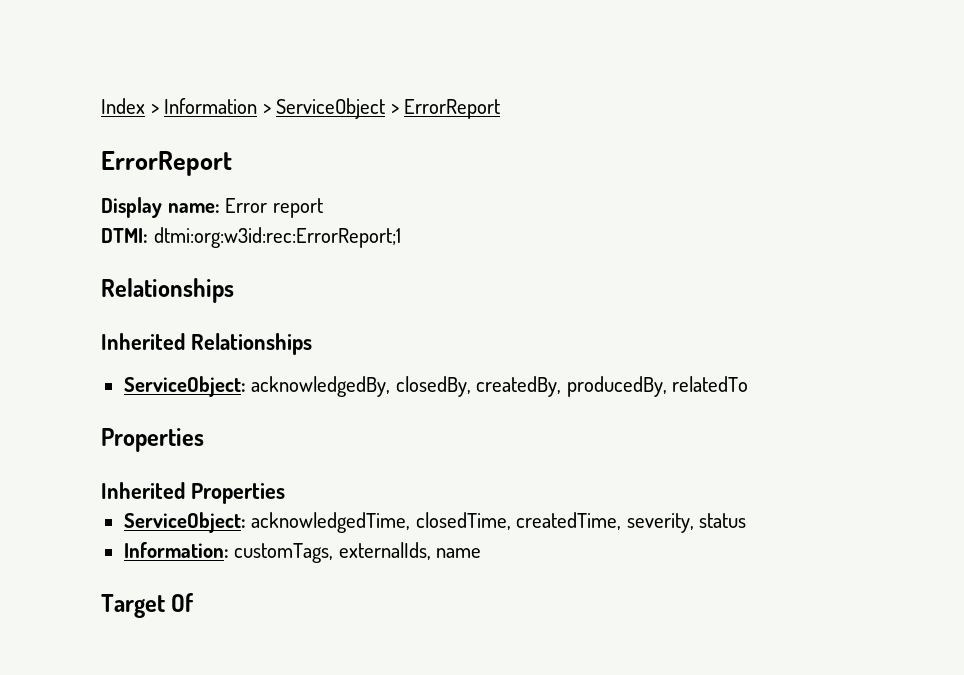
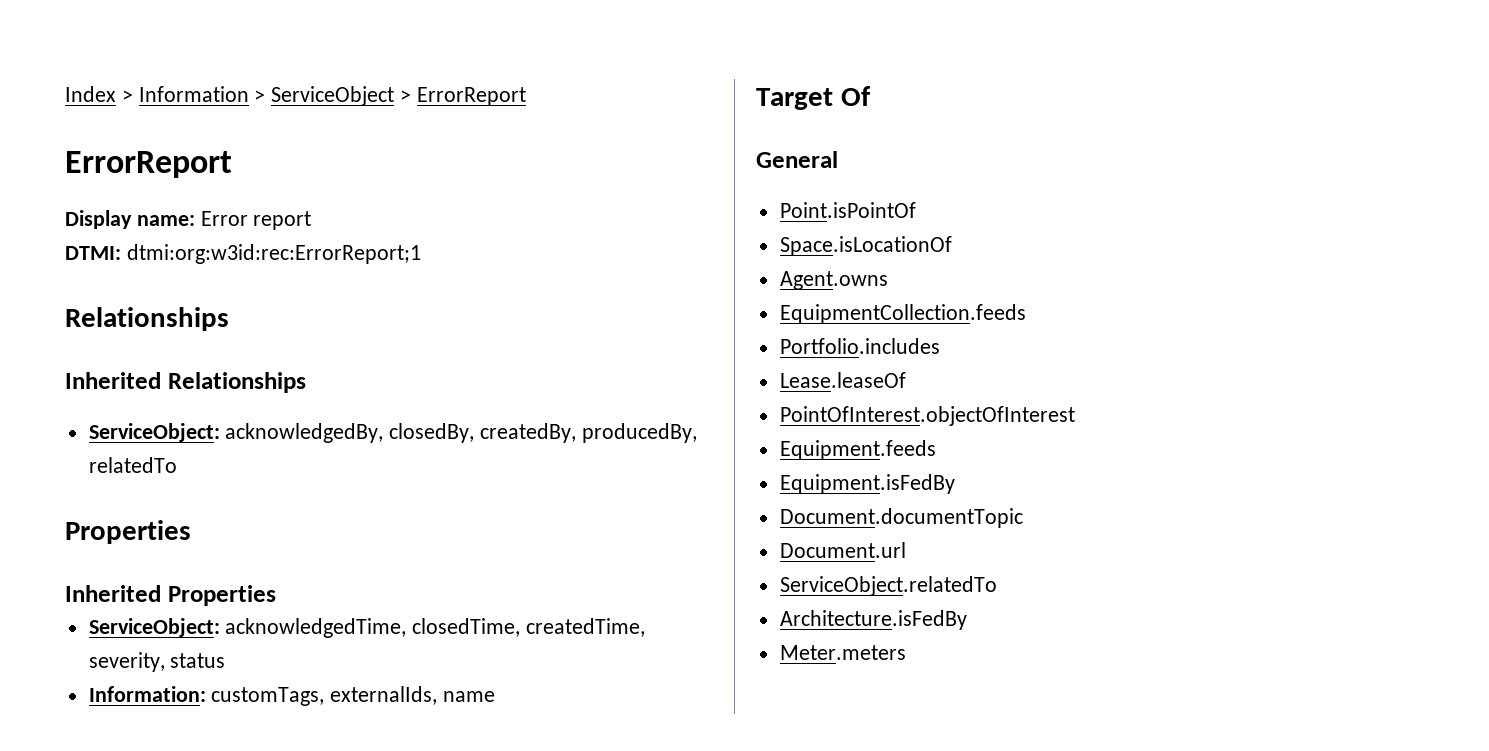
(195, 602) none -> [756,151,838,168] [779,202,916,218] [779,236,952,256] [779,271,888,290] [779,304,1026,324] [779,338,940,354] [779,372,906,388] [779,406,1075,426] [779,440,936,460] [779,474,955,494] [779,508,1023,528] [779,542,906,558] [779,576,997,596] [779,610,967,630] [779,645,906,660] // General // Point.isPointOf // Space.isLocationOf // Agent.owns // EquipmentCollection.feeds // Portfolio.includes // Lease.leaseOf // PointOfInterest.objectOfInterest // Equipment.feeds // Equipment.isFedBy // Document.documentTopic // Document.url // ServiceObject.relatedTo // Architecture.isFedBy // Meter.meters

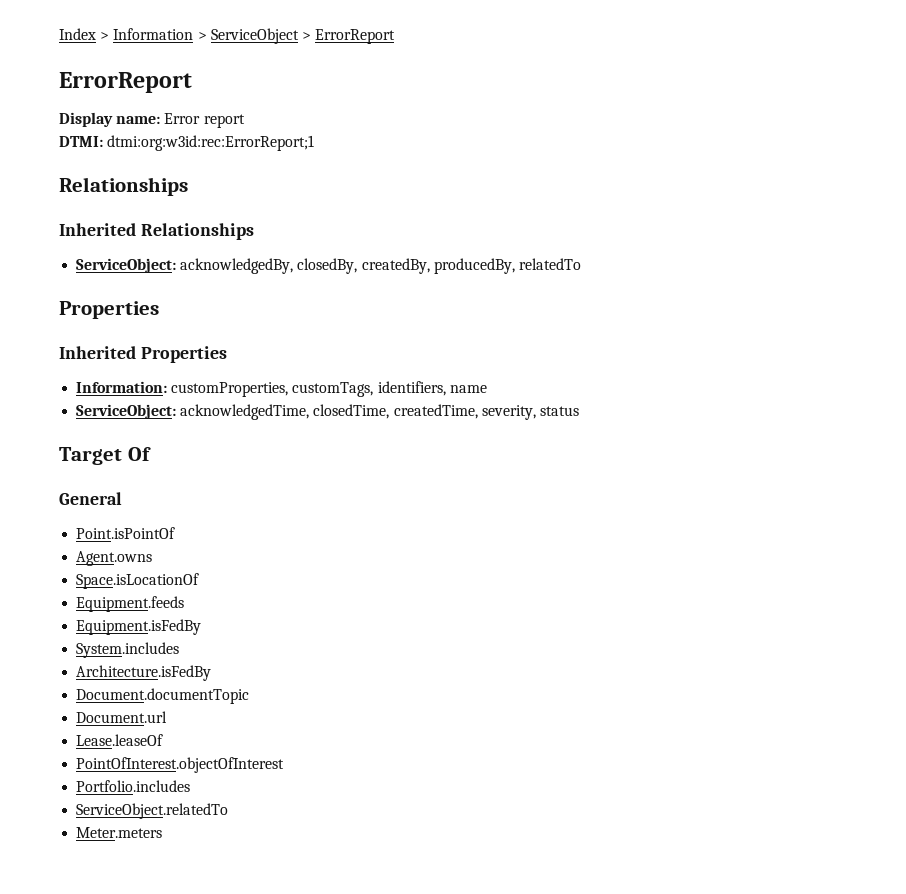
(276, 595) none -> [76,381,487,397] // Information: customProperties, customTags, identifiers, name
[88,686,496,706] // Information: customTags, externalIds, name -> (579, 411) none
(916, 210) none -> [76,551,153,566] // Agent.owns
[779,271,888,290] [779,304,1026,324] [779,338,940,354] [779,372,906,388] [779,406,1075,426] [779,440,936,460] [779,474,955,494] [779,508,1023,528] [779,542,906,558] Agent.owns // EquipmentCollection.feeds // Portfolio.includes // Lease.leaseOf // PointOfInterest.objectOfInterest // Equipment.feeds // Equipment.isFedBy // Document.documentTopic // Document.url -> [76,596,185,612] [76,619,202,635] [76,642,180,658] [76,665,212,681] [76,688,250,704] [76,711,168,723] [76,734,164,746] [76,757,285,773] [76,780,191,792] Equipment.feeds // Equipment.isFedBy // System.includes // Architecture.isFedBy // Document.documentTopic // Document.url // Lease.leaseOf // PointOfInterest.objectOfInterest // Portfolio.includes
[779,610,967,630] // Architecture.isFedBy -> (229, 811) none

